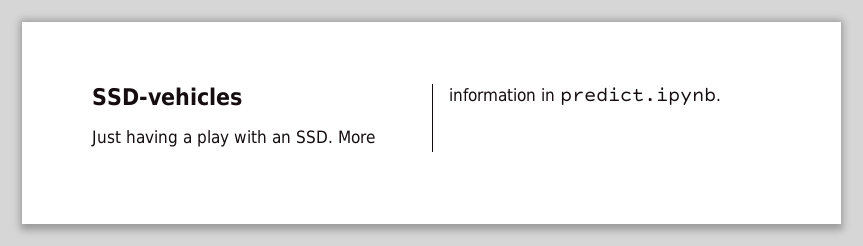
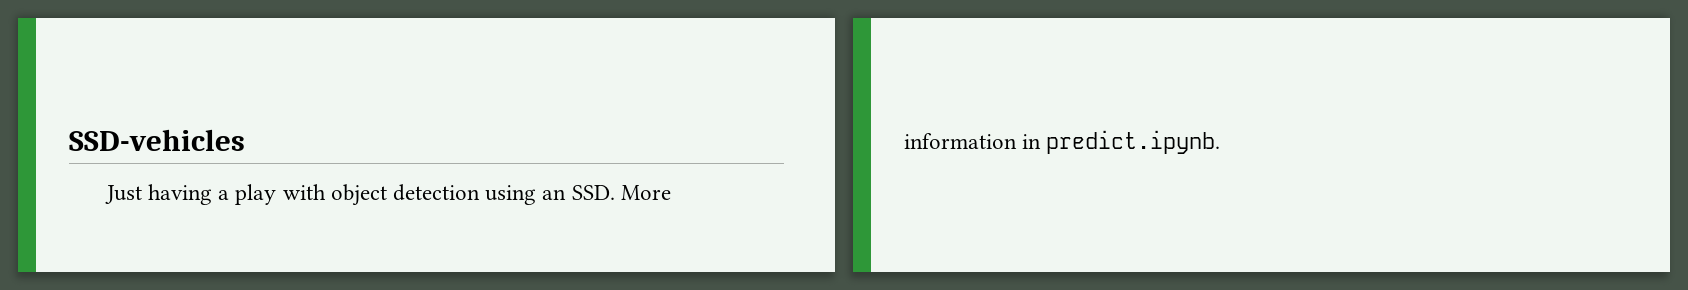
(267, 136) none -> [330,184,537,206] object detection using

